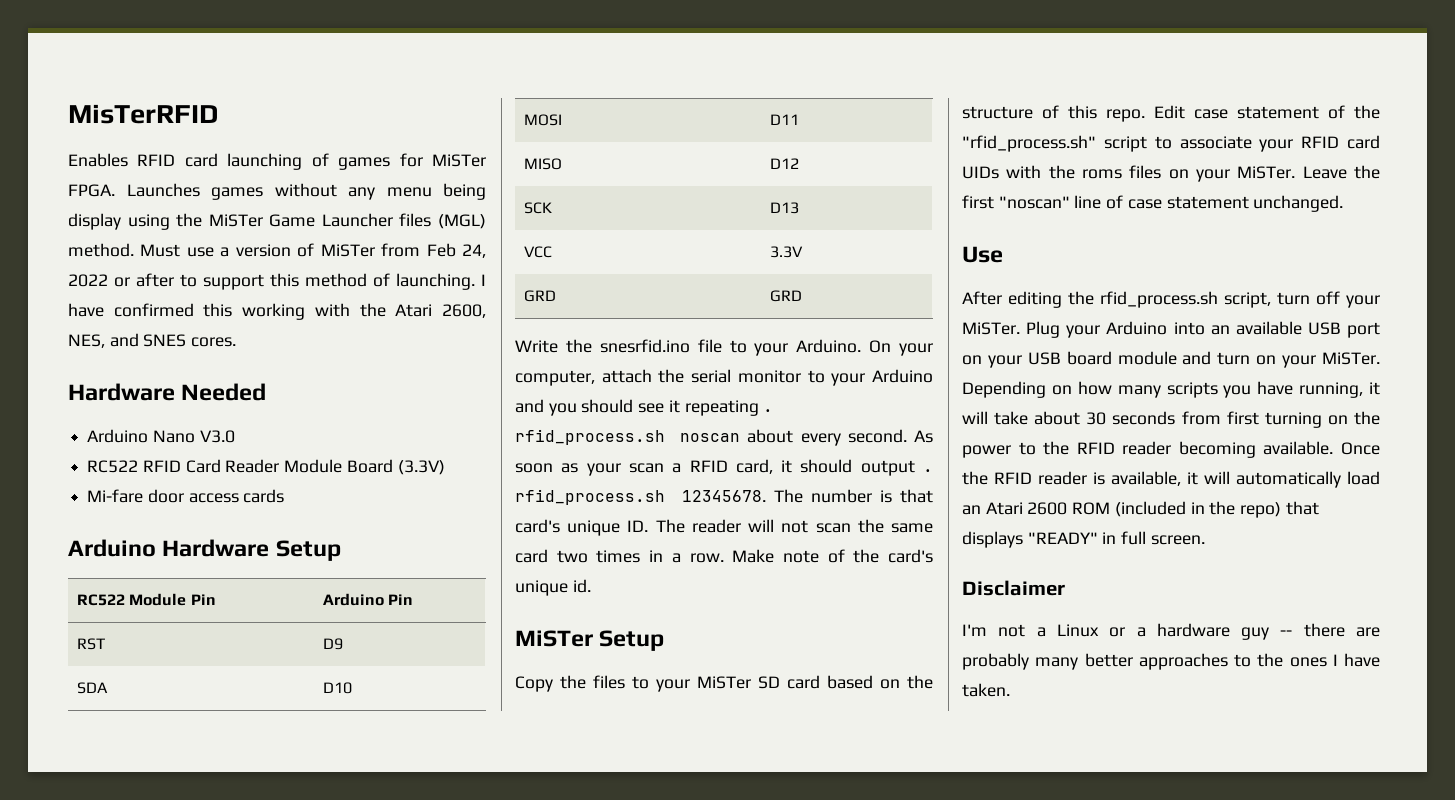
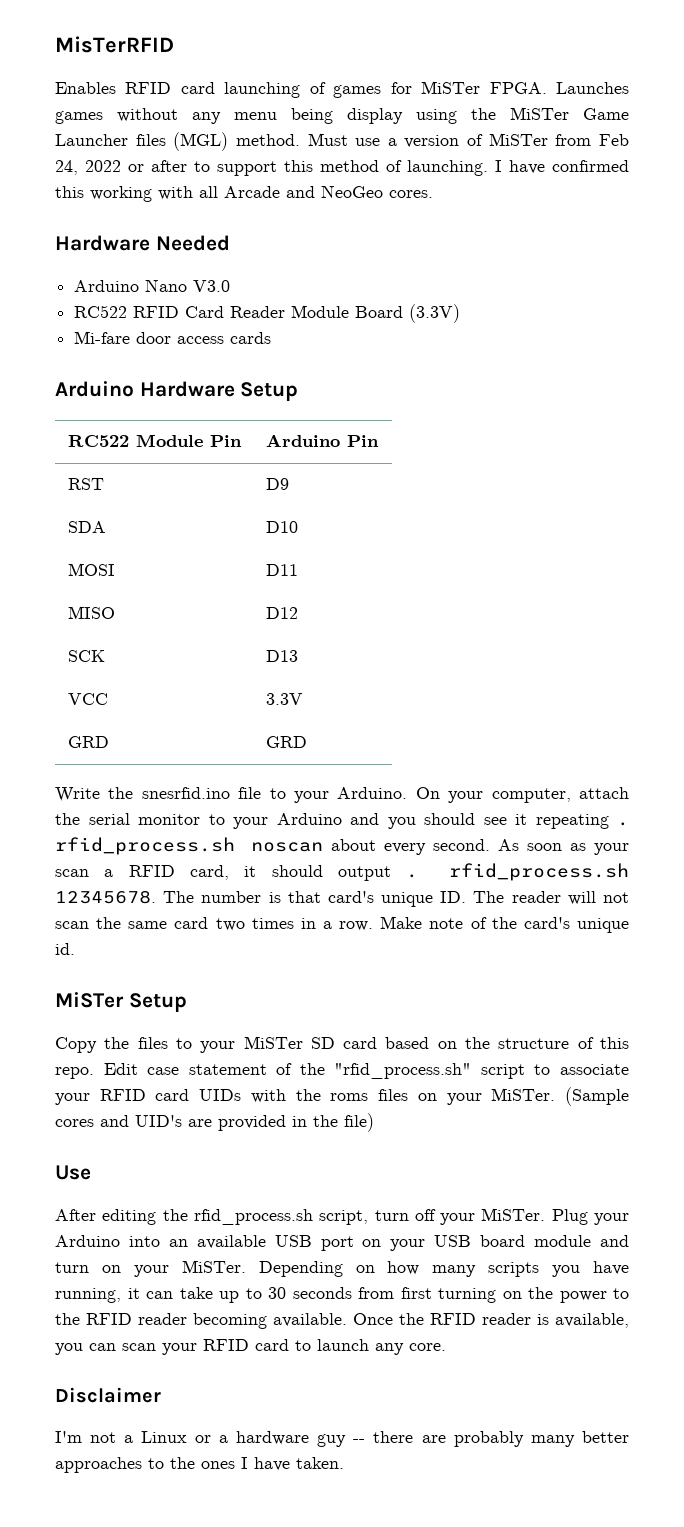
[359,303,487,318] [68,333,187,348] the Atari 2600, NES, and SNES -> [199,185,383,198] all Arcade and NeoGeo
[1302,165,1380,179] [962,195,1344,212] Leave the first "noscan" line of case statement unchanged. -> [565,1087,630,1106] [55,1113,374,1132] (Sample cores and UID's are provided in the file)
[962,411,1081,425] will take about -> [146,1287,262,1303] can take up to
[1187,471,1380,488] [962,501,1319,518] [962,531,1205,548] it will automatically load an Atari 2600 ROM (included in the repo) that displays "READY" in full screen. -> [55,1339,446,1355] you can scan your RFID card to launch any core.

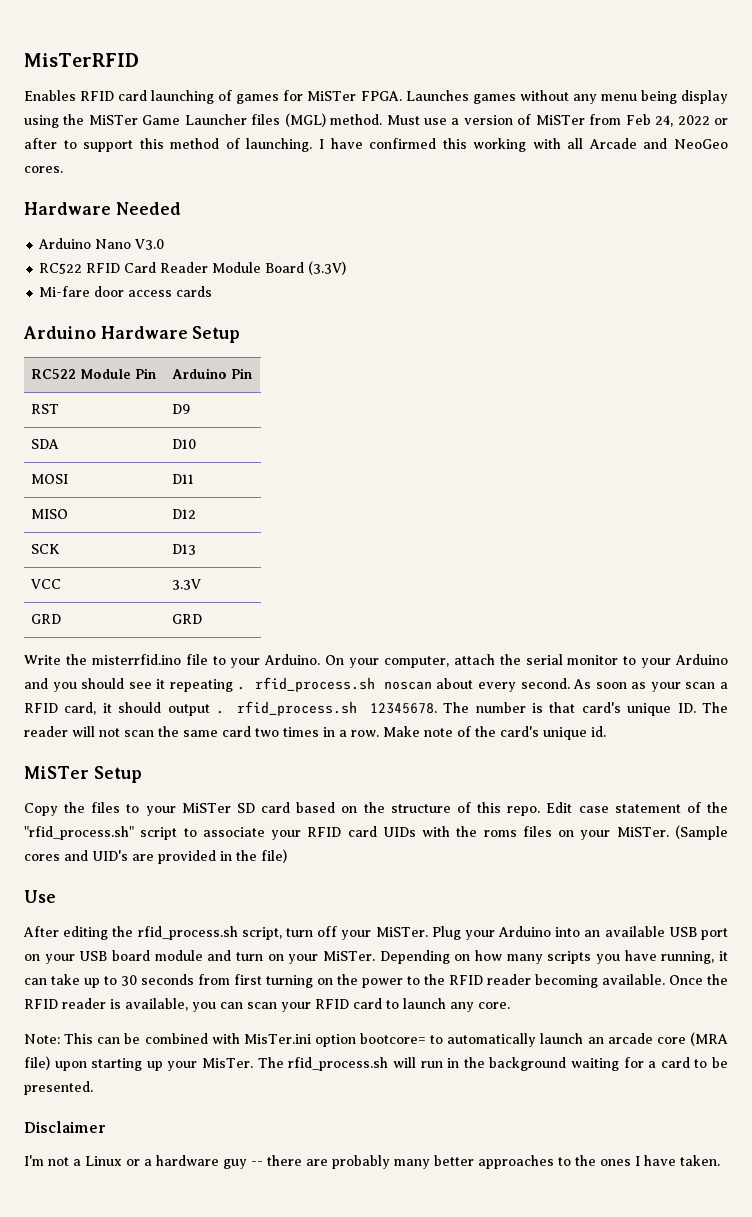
[141,787,230,799] snesrfid.ino -> [91,654,181,665] misterrfid.ino
(446, 1347) none -> [24,1032,728,1047] [24,1056,728,1071] [24,1081,93,1095] // Note: This can be combined with MisTer.ini option bootcore= to automatically launch an arcade core (MRA file) upon starting up your MisTer. The rfid_process.sh will run in the background waiting for a card to be presented.

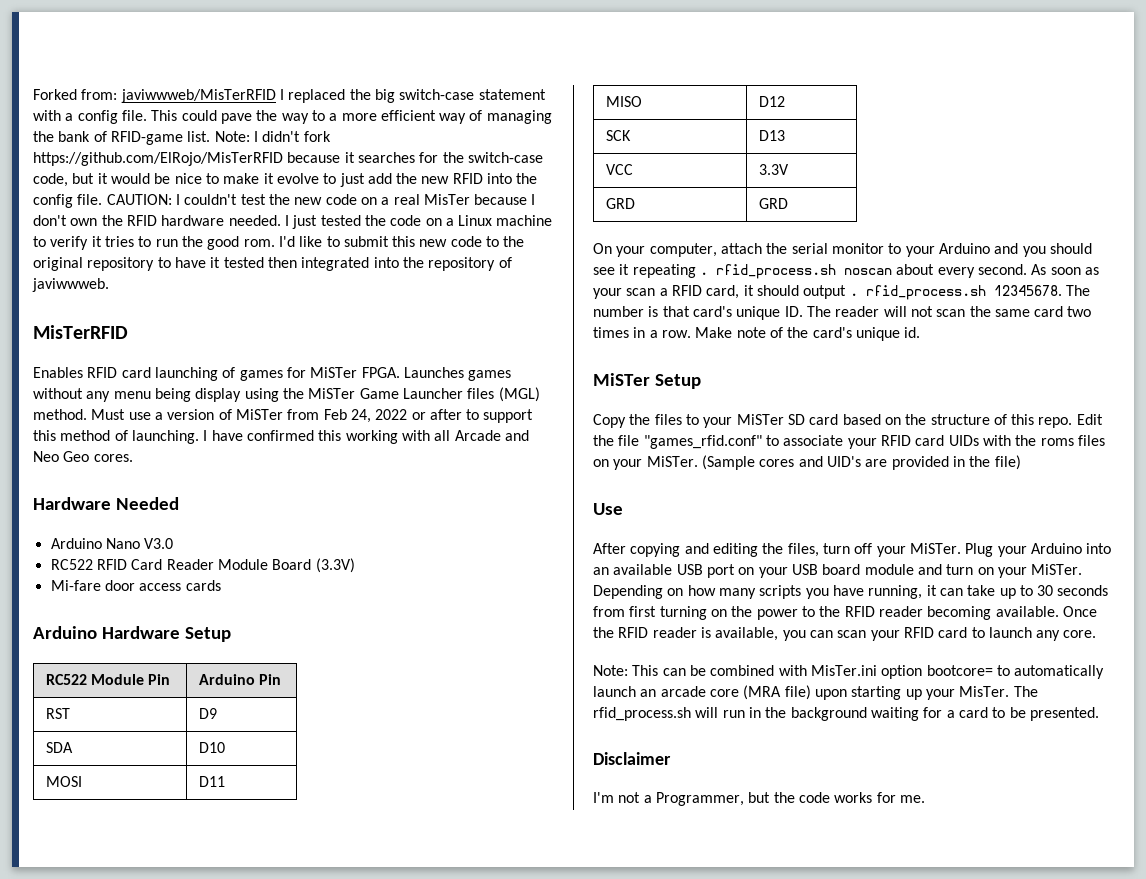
(24, 60) none -> [33,89,546,103] [33,110,552,124] [33,131,331,145] [33,152,543,166] [33,173,538,187] [33,194,536,208] [33,215,553,229] [33,236,525,250] [33,257,512,271] [32,278,109,292] Forked from: javiwwweb/MisTerRFID I replaced the big switch-case statement with a config file. This could pave the way to a more efficient way of managing the bank of RFID-game list. Note: I didn't fork https://github.com/ElRojo/MisTerRFID because it searches for the switch-case code, but it would be nice to make it evolve to just add the new RFID into the config file. CAUTION: I couldn't test the new code on a real MisTer because I don't own the RFID hardware needed. I just tested the code on a Linux machine to verify it tries to run the good rom. I'd like to submit this new code to the original repository to have it tested then integrated into the repository of javiwwweb. //
[674,139,728,149] NeoGeo -> [33,451,90,462] Neo Geo
[24,654,321,668] Write the misterrfid.ino file to your Arduino. -> (788, 203) none
[578,802,728,813] [24,826,178,840] case statement of the "rfid_process.sh" script -> [593,435,762,449] the file "games_rfid.conf"
[63,926,282,940] editing the rfid_process.sh script, -> [630,543,819,557] copying and editing the files,
[85,1155,720,1169] Linux or a hardware guy -- there are probably many better approaches to the ones I have taken. -> [655,792,925,806] Programmer, but the code works for me.

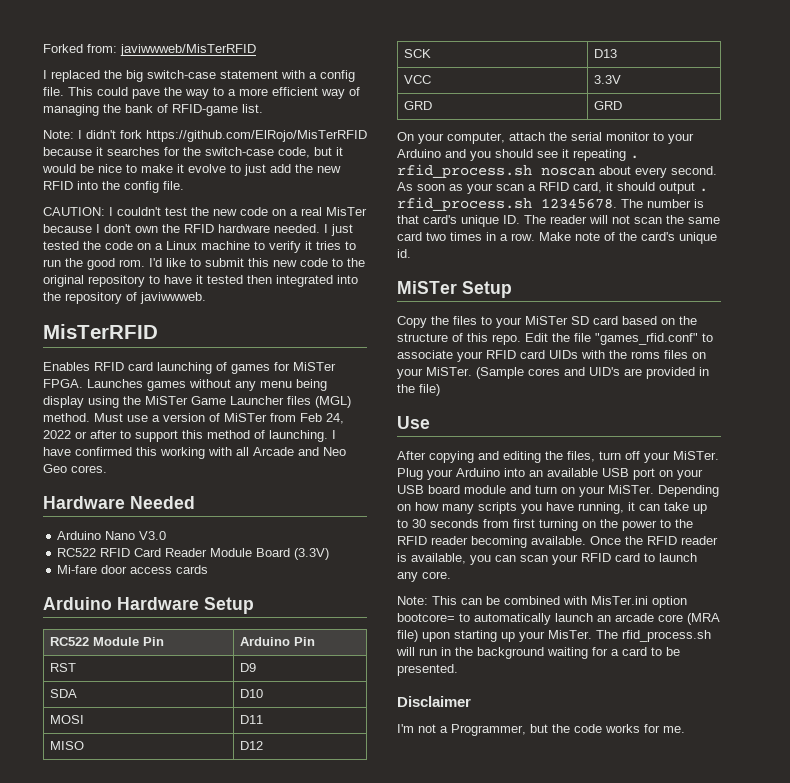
(276, 96) none -> (256, 50) //
(211, 136) none -> (263, 108) //
(103, 199) none -> (184, 185) //

